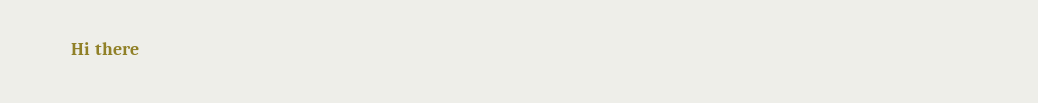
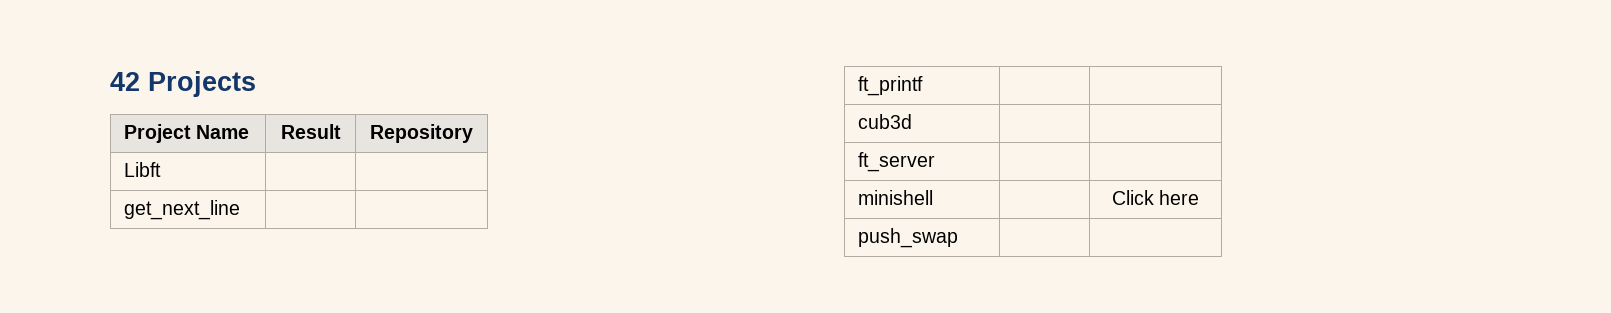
[71,42,139,55] Hi there -> [110,71,256,97] [124,124,250,143] [280,124,341,139] [370,124,473,143] [124,162,162,177] [124,200,241,220] [858,76,924,96] [858,114,913,129] [858,152,936,172] [858,190,934,205] [1111,190,1200,205] [858,228,959,248] 42 Projects // Project Name | Result | Repository // Libft | | // get_next_line | | // ft_printf | | // cub3d | | // ft_server | | // minishell | | Click here // push_swap | |

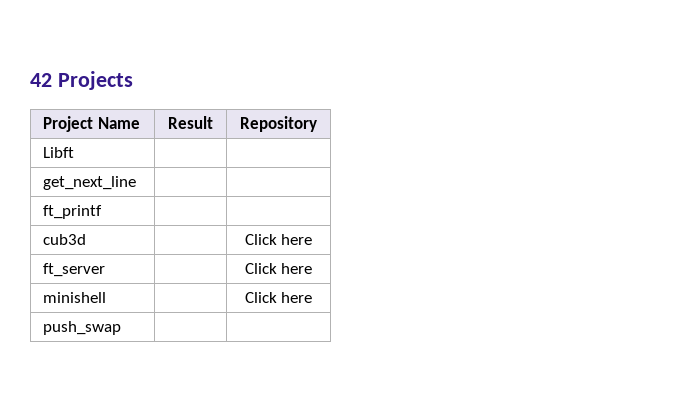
(913, 121) none -> [244,234,313,245] Click here
(936, 162) none -> [244,263,313,274] Click here

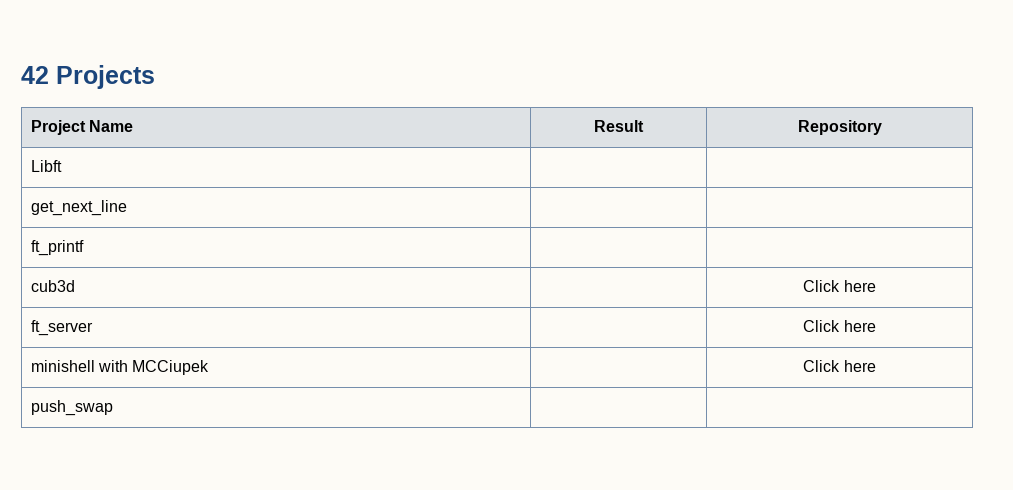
(106, 297) none -> [98,360,210,375] with MCCiupek

